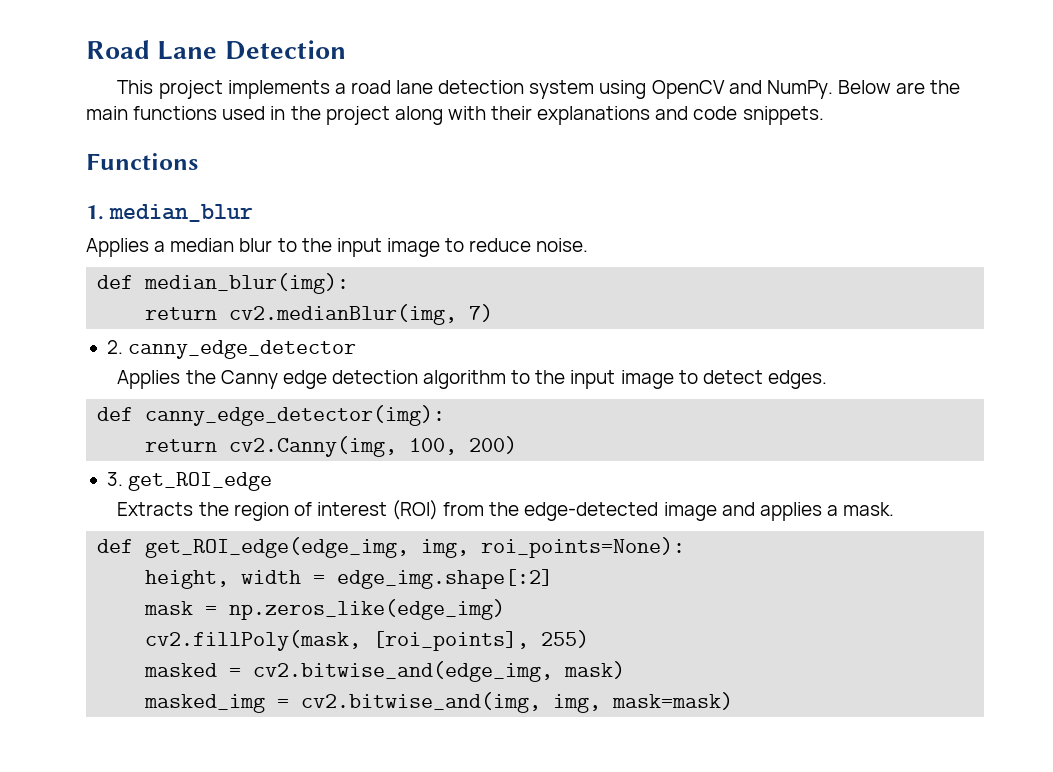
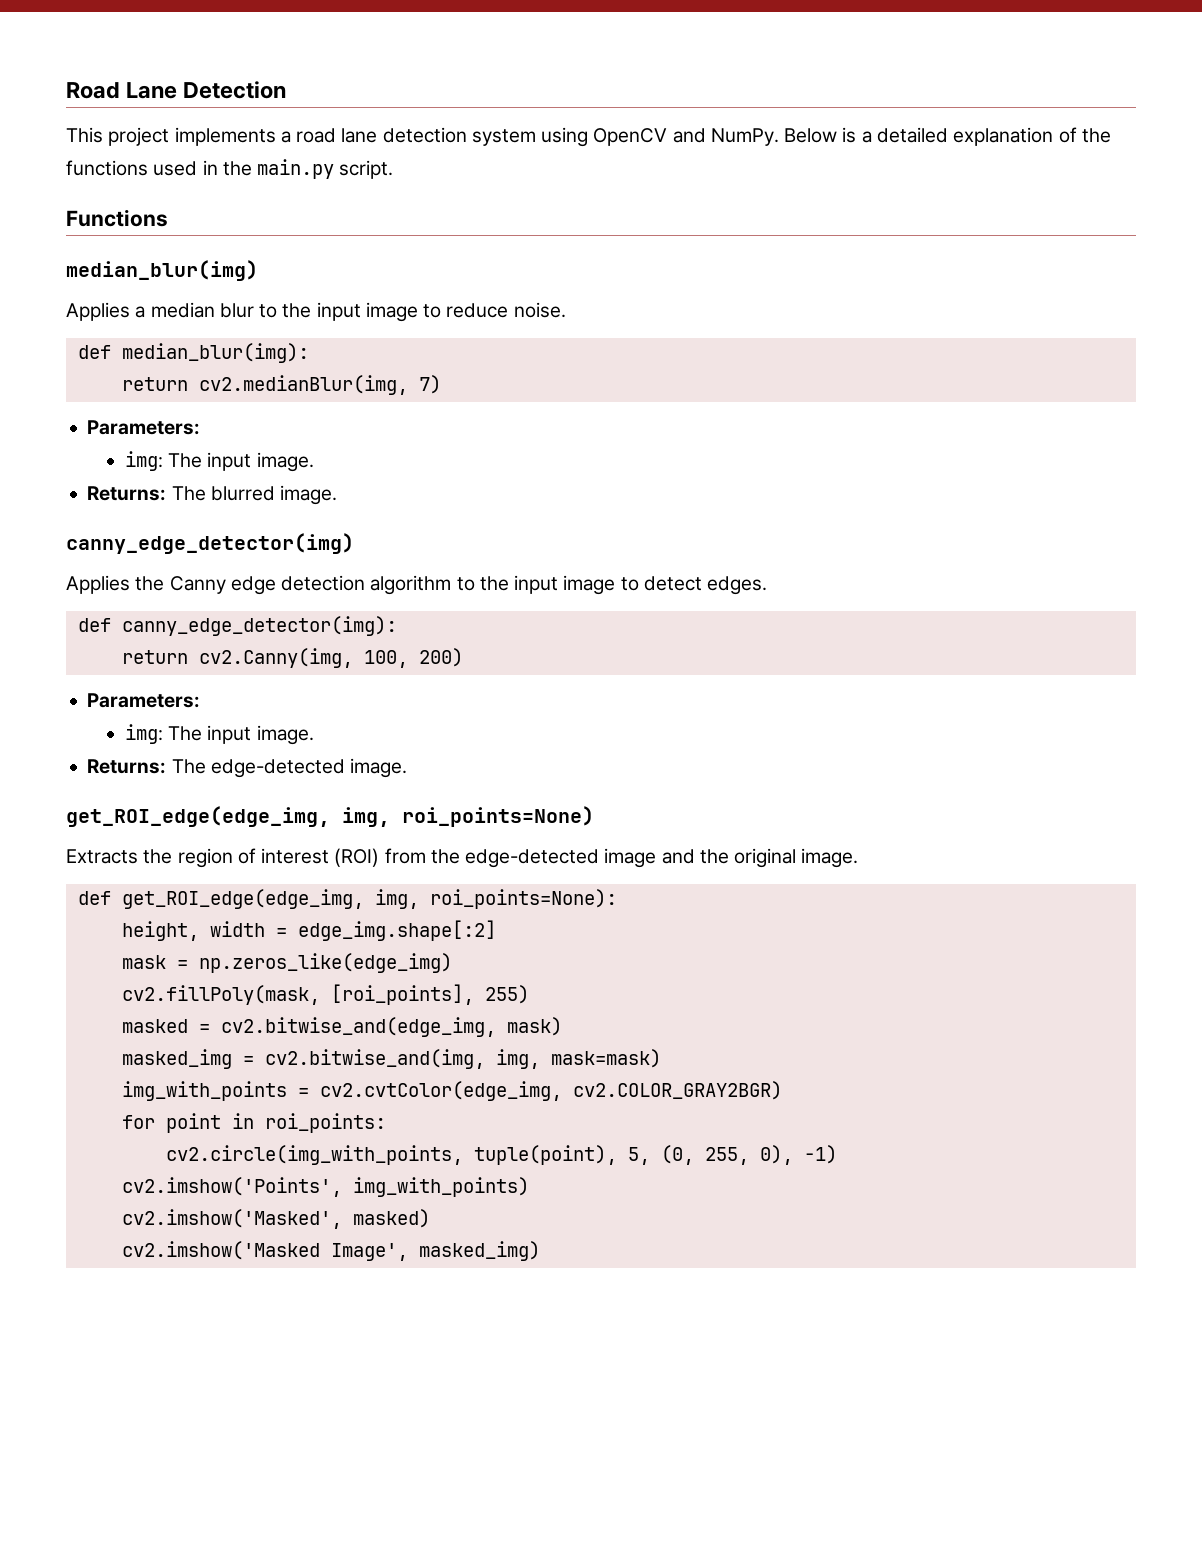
[896,80,961,94] [86,106,824,125] are the main functions used in the project along with their explanations and code snippets. -> [842,127,1111,146] [66,159,394,179] is a detailed explanation of the functions used in the main.py script.
[86,204,254,222] 1. median_blur -> [66,260,258,281] median_blur(img)
[106,340,357,359] 2. canny_edge_detector -> [87,420,201,435] [124,451,314,472] [87,485,338,505] [66,533,354,554] Parameters: // img: The input image. // Returns: The blurred image. // canny_edge_detector(img)
[106,472,273,491] 3. get_ROI_edge -> [87,693,201,708] [124,724,314,745] [87,758,408,778] [66,806,594,827] Parameters: // img: The input image. // Returns: The edge-detected image. // get_ROI_edge(edge_img, img, roi_points=None)
[759,502,895,521] applies a mask. -> [699,848,859,868] the original image.
(734, 701) none -> [121,1081,782,1101] [121,1113,386,1133] [165,1145,837,1165] [121,1177,529,1197] [121,1209,430,1229] [121,1241,540,1261] // img_with_points = cv2.cvtColor(edge_img, cv2.COLOR_GRAY2BGR) // for point in roi_points: // cv2.circle(img_with_points, tuple(point), 5, (0, 255, 0), -1) // cv2.imshow('Points', img_with_points) // cv2.imshow('Masked', masked) // cv2.imshow('Masked Image', masked_img)

